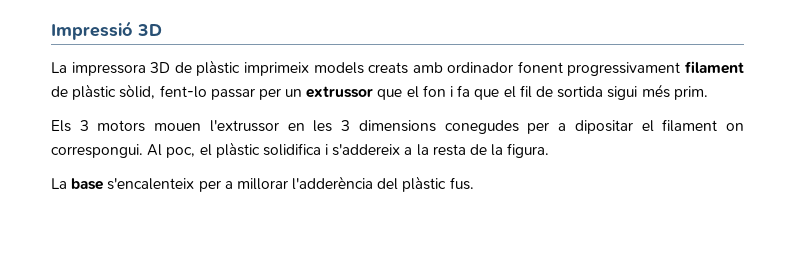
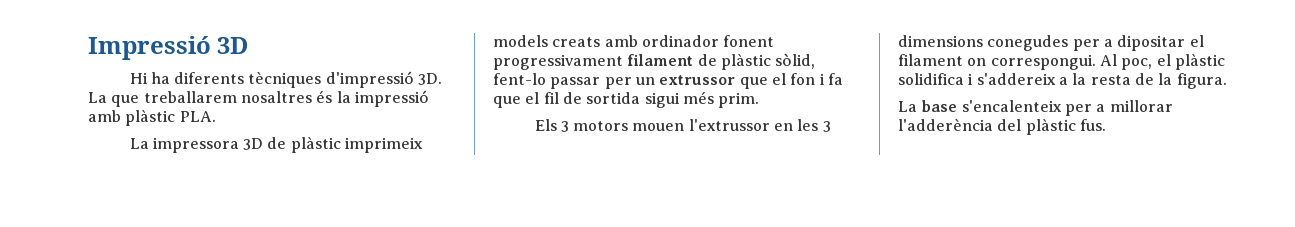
(162, 30) none -> [129,71,443,88] [88,90,429,107] [88,109,216,126] // Hi ha diferents tècniques d'impressió 3D. La que treballarem nosaltres és la impressió amb plàstic PLA.

